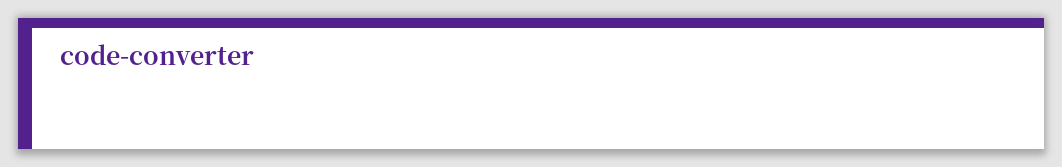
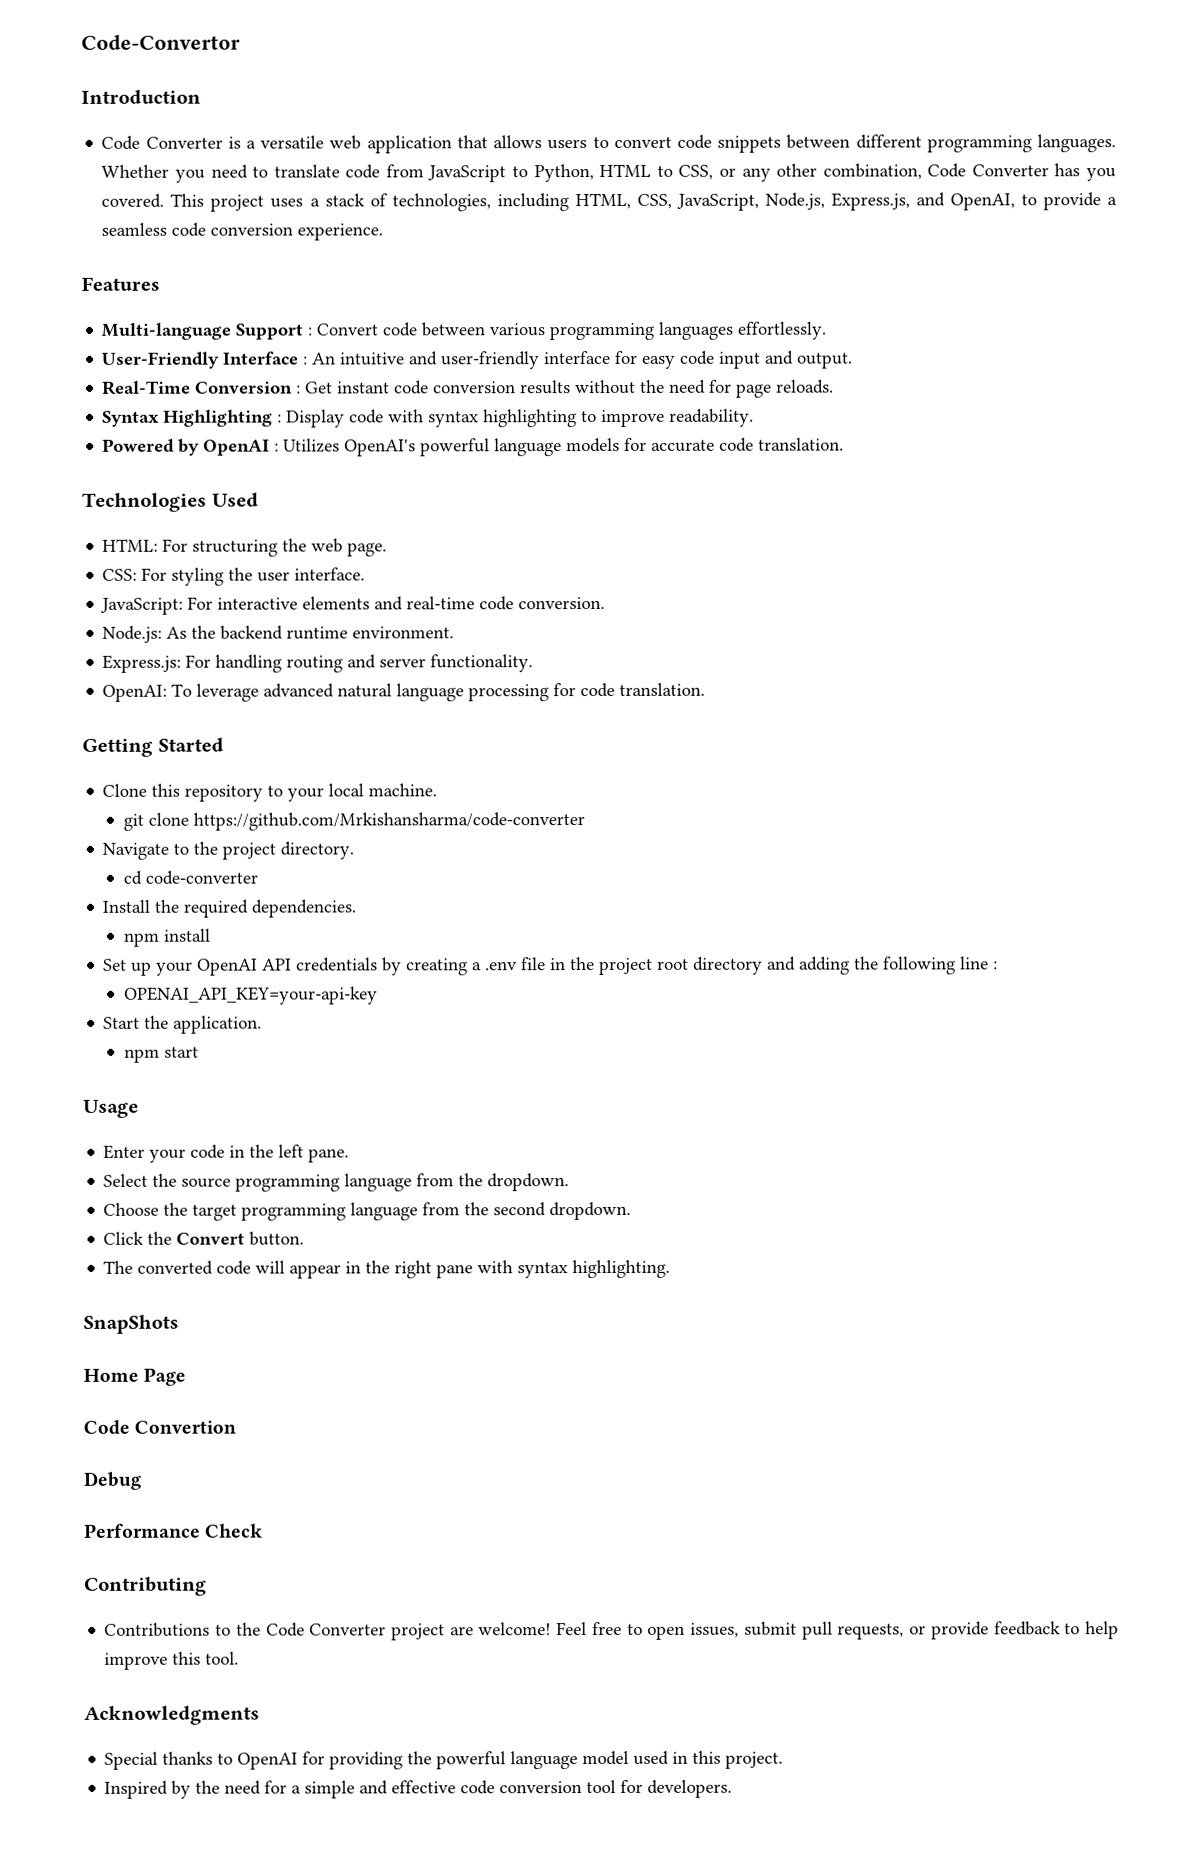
[60,44,254,65] code-converter -> [81,34,240,50] [81,89,201,104] [101,134,1116,154] [101,163,1116,183] [101,192,1118,212] [101,222,384,241] [81,276,160,291] [101,321,827,341] [101,350,854,370] [102,379,835,398] [102,408,755,428] [102,437,845,457] [82,492,259,512] [102,538,388,557] [102,567,366,586] [100,596,606,615] [102,625,455,643] [102,654,534,673] [102,682,706,702] [82,737,224,757] [102,783,438,802] [122,812,585,831] [102,841,355,860] [122,870,258,885] [102,899,357,918] [123,928,211,947] [103,956,999,976] [123,986,378,1005] [103,1015,263,1034] [123,1046,199,1063] [83,1099,139,1118] [103,1144,350,1163] [103,1173,570,1192] [103,1201,632,1221] [103,1231,305,1246] [103,1259,671,1279] [83,1314,179,1334] [83,1367,187,1386] [83,1419,237,1435] [83,1471,141,1490] [84,1523,264,1538] [84,1576,207,1596] [104,1621,1119,1641] [104,1651,240,1670] [84,1705,260,1725] [104,1750,784,1770] [104,1779,733,1799] Code-Convertor // Introduction // Code Converter is a versatile web application that allows users to convert code snippets between different programming languages. Whether you need to translate code from JavaScript to Python, HTML to CSS, or any other combination, Code Converter has you covered. This project uses a stack of technologies, including HTML, CSS, JavaScript, Node.js, Express.js, and OpenAI, to provide a seamless code conversion experience. // Features // Multi-language Support : Convert code between various programming languages effortlessly. // User-Friendly Interface : An intuitive and user-friendly interface for easy code input and output. // Real-Time Conversion : Get instant code conversion results without the need for page reloads. // Syntax Highlighting : Display code with syntax highlighting to improve readability. // Powered by OpenAI : Utilizes OpenAI's powerful language models for accurate code translation. // Technologies Used // HTML: For structuring the web page. // CSS: For styling the user interface. // JavaScript: For interactive elements and real-time code conversion. // Node.js: As the backend runtime environment. // Express.js: For handling routing and server functionality. // OpenAI: To leverage advanced natural language processing for code translation. // Getting Started // Clone this repository to your local machine. // git clone https://github.com/Mrkishansharma/code-converter // Navigate to the project directory. // cd code-converter // Install the required dependencies. // npm install // Set up your OpenAI API credentials by creating a .env file in the project root directory and adding the following line : // OPENAI_API_KEY=your-api-key // Start the application. // npm start // Usage // Enter your code in the left pane. // Select the source programming language from the dropdown. // Choose the target programming language from the second dropdown. // Click the Convert button. // The converted code will appear in the right pane with syntax highlighting. // SnapShots // Home Page // Code Convertion // Debug // Performance Check // Contributing // Contributions to the Code Converter project are welcome! Feel free to open issues, submit pull requests, or provide feedback to help improve this tool. // Acknowledgments // Special thanks to OpenAI for providing the powerful language model used in this project. // Inspired by the need for a simple and effective code conversion tool for developers.

